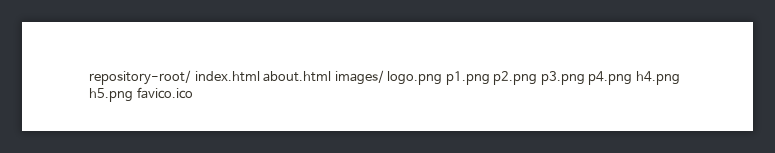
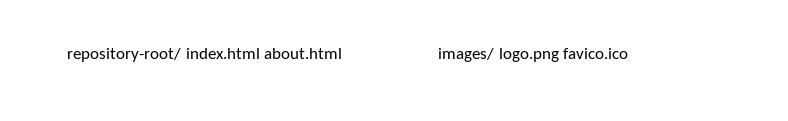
[445,71,680,85] [89,88,133,102] p1.png p2.png p3.png p4.png h4.png h5.png -> (559, 55) none

